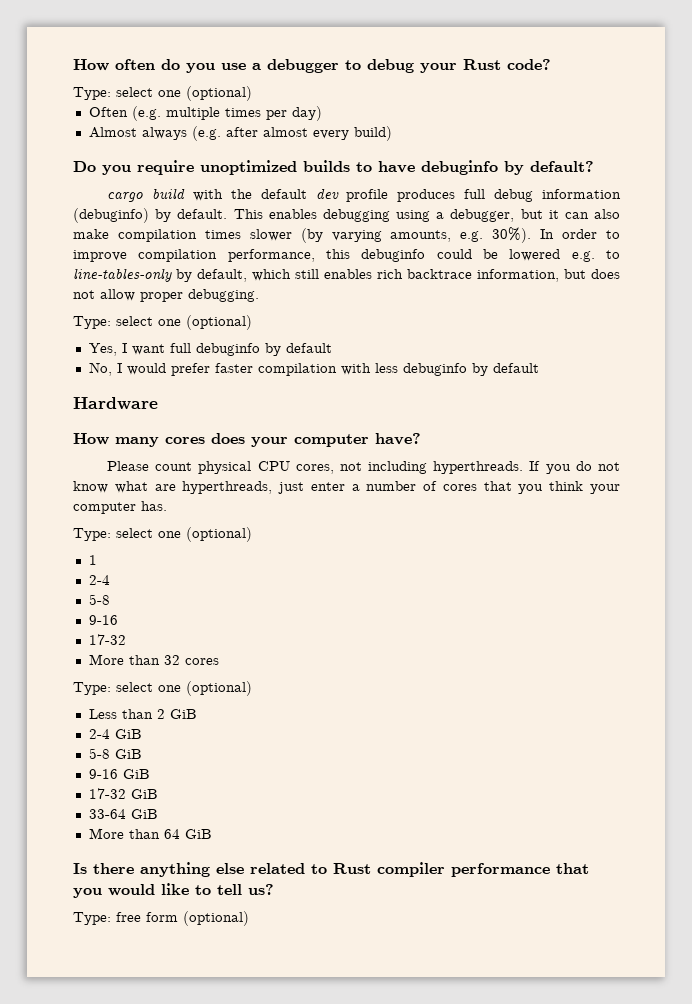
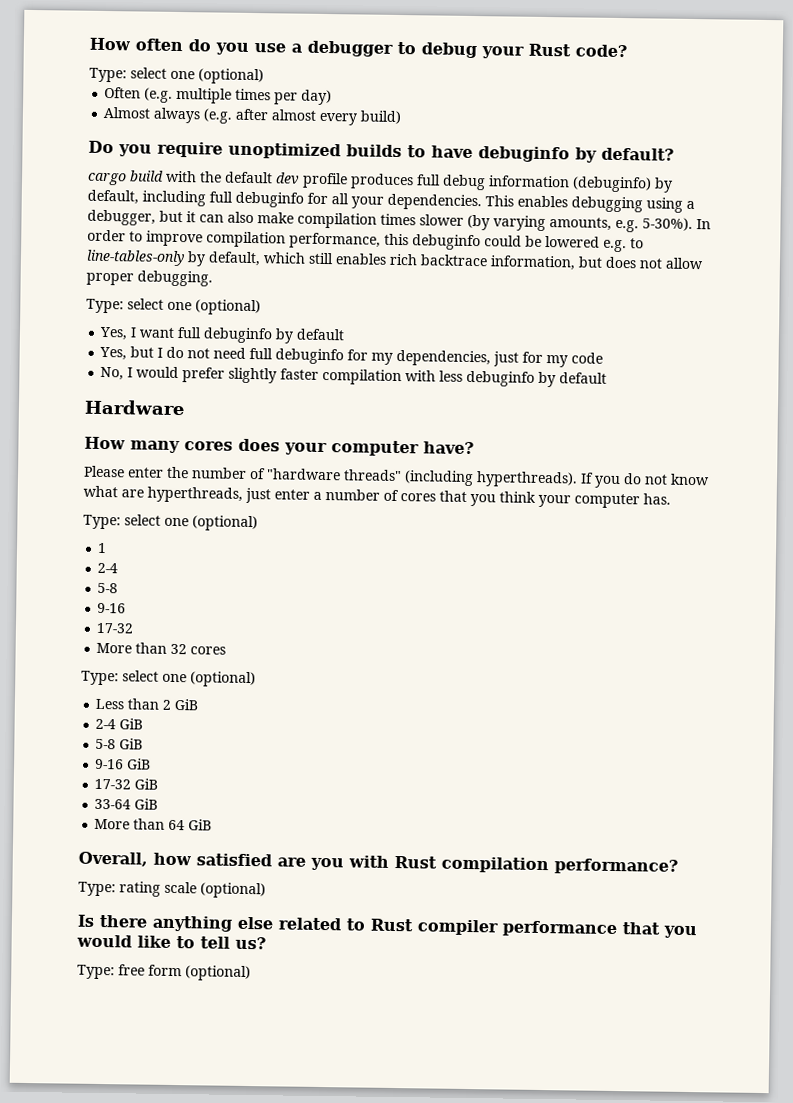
[177,209,228,219] default. -> [87,189,482,211] default, including full debuginfo for all your dependencies.
[492,227,532,243] 30%). -> [642,217,693,231] 5-30%).
(332, 348) none -> [99,346,604,368] // Yes, but I do not need full debuginfo for my dependencies, just for my code
(210, 369) none -> [228,367,278,384] slightly
[155,461,524,474] count physical CPU cores, not including hyperthreads. -> [127,466,578,488] enter the number of "hardware threads" (including hyperthreads).
(212, 834) none -> [78,851,678,875] [78,881,266,899] // Overall, how satisfied are you with Rust compilation performance? // Type: rating scale (optional)

